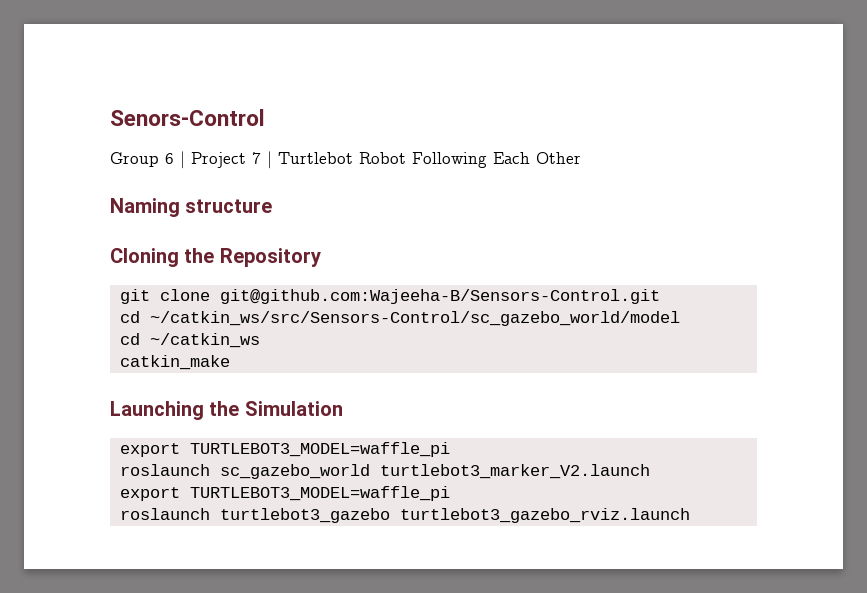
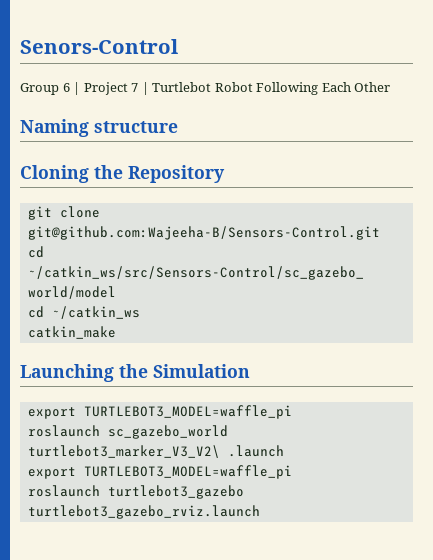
[379,464,650,479] turtlebot3_marker_V2.launch -> [27,445,284,458] turtlebot3_marker_V3_V2\ .launch

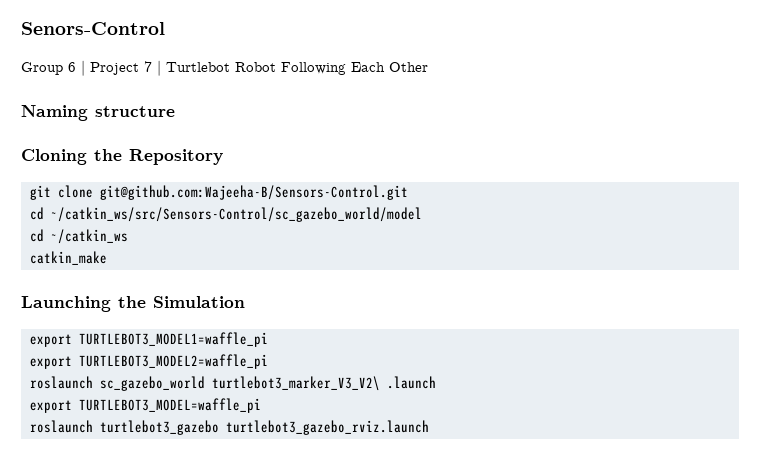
[83,405,292,419] TURTLEBOT3_MODEL=waffle_pi -> [78,332,268,347] [29,354,268,369] TURTLEBOT3_MODEL1=waffle_pi // export TURTLEBOT3_MODEL2=waffle_pi

